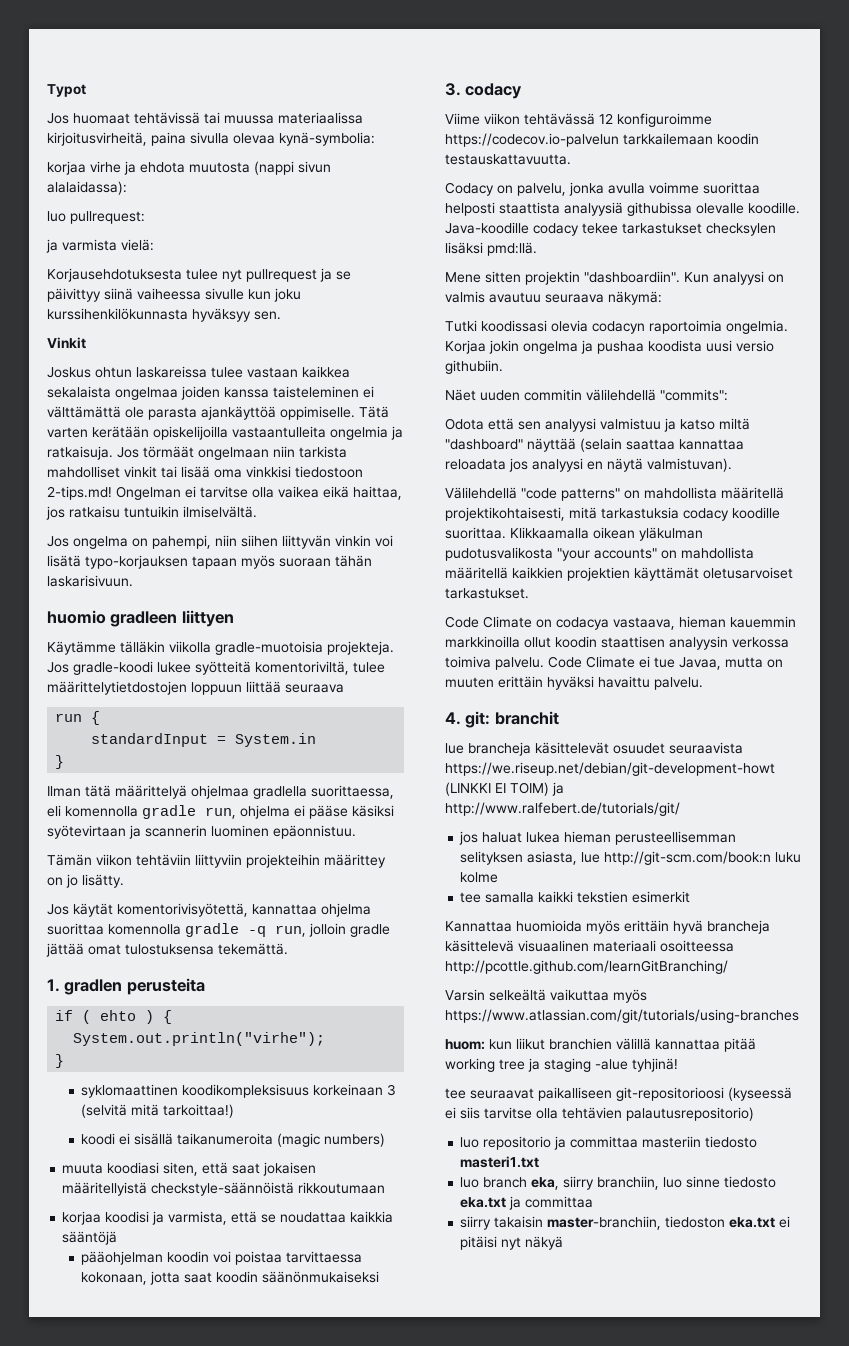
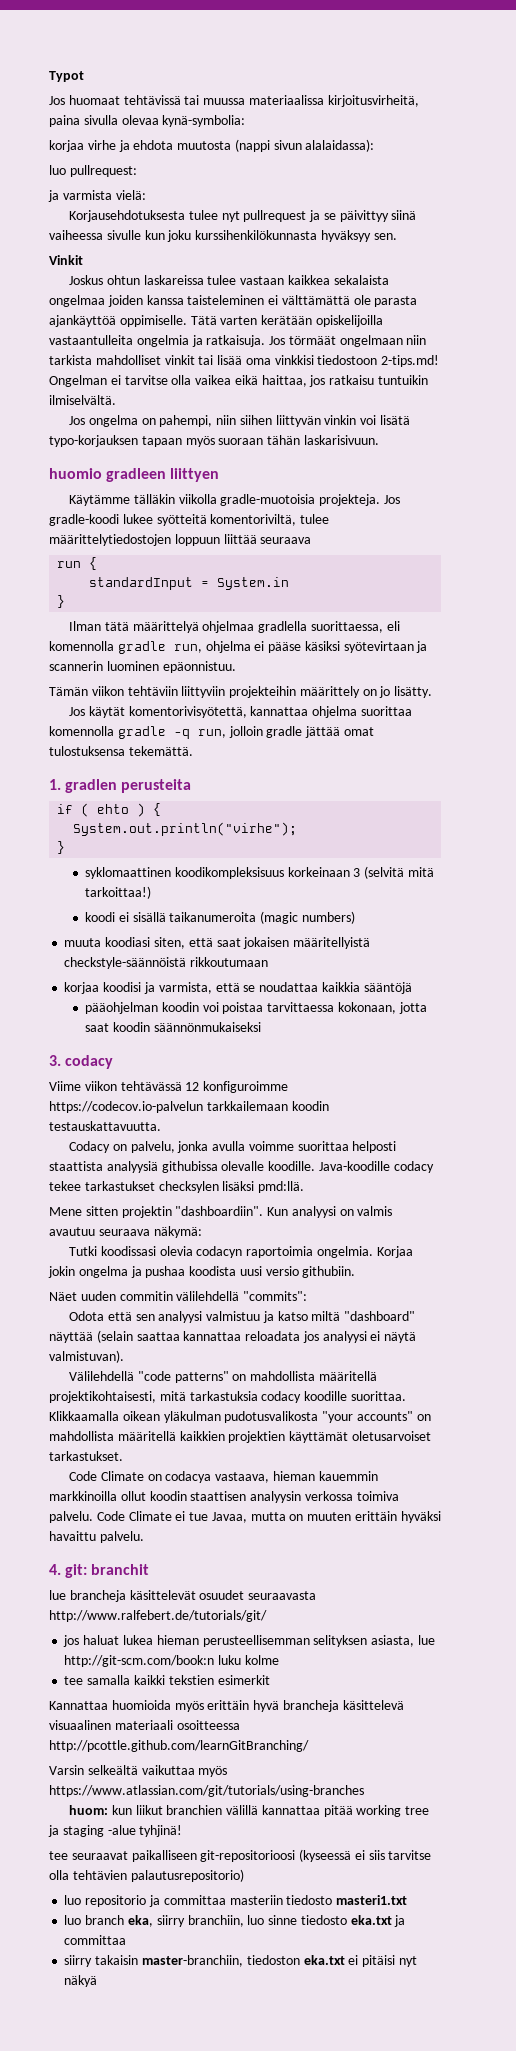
[47,681,187,695] määrittelytietdostojen -> [49,534,171,546] määrittelytiedostojen
[324,854,386,868] määrittey -> [299,686,360,698] määrittely
[262,1271,380,1283] säänönmukaiseksi -> [153,1022,261,1032] säännönmukaiseksi
[587,461,603,470] en -> [370,1331,381,1341] ei
[669,742,743,754] [445,762,775,776] [445,782,564,796] seuraavista https://we.riseup.net/debian/git-development-howt (LINKKI EI TOIM) ja -> [248,1591,317,1600] seuraavasta

